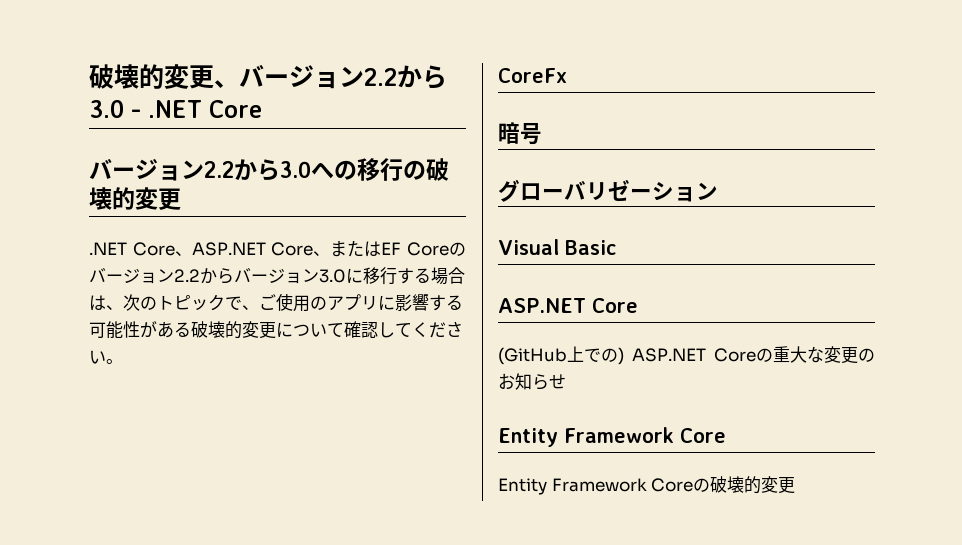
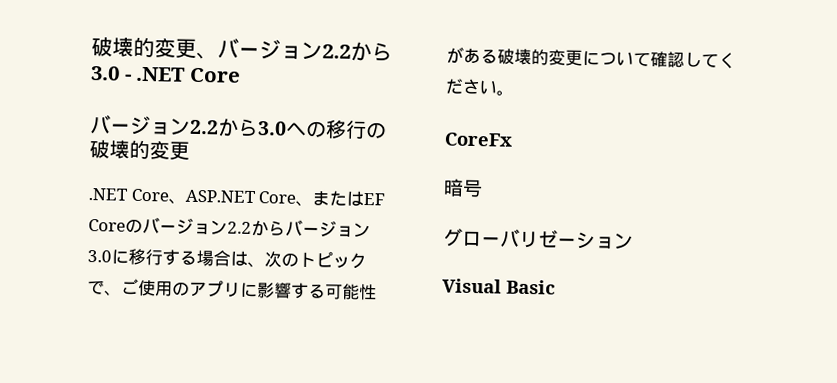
[498,298,638,313] [498,346,875,365] [498,373,566,390] [498,427,726,447] [498,476,796,495] // ASP.NET Core // (GitHub上での) ASP.NET Coreの重大な変更のお知らせ // Entity Framework Core // Entity Framework Coreの破壊的変更 -> (556, 287) none

